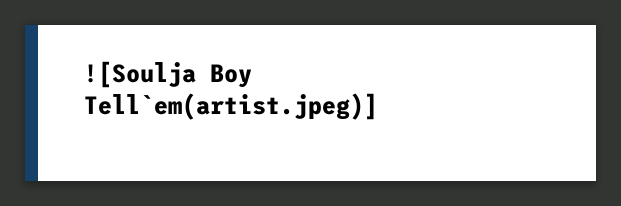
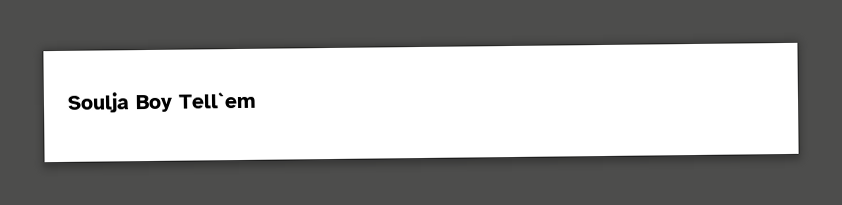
[84,61,252,88] [84,93,378,120] ![Soulja Boy Tell`em(artist.jpeg)] -> [67,91,257,113] Soulja Boy Tell`em

